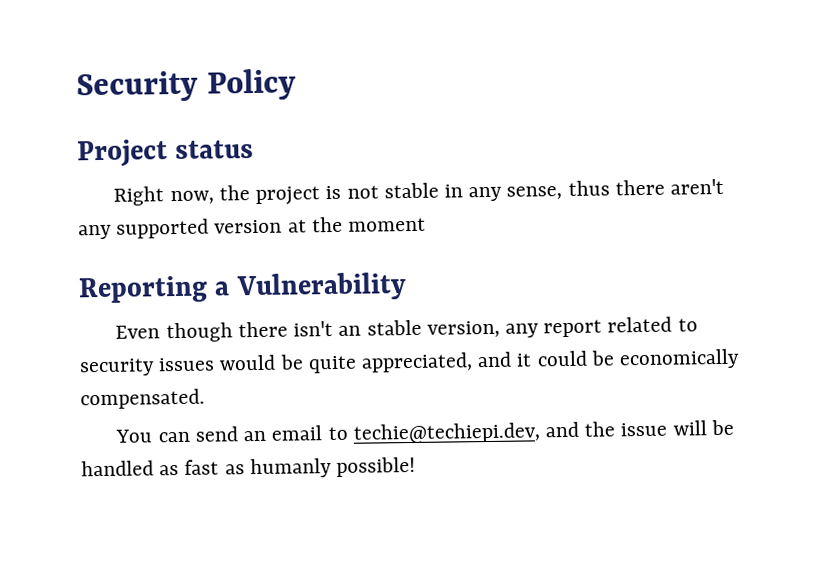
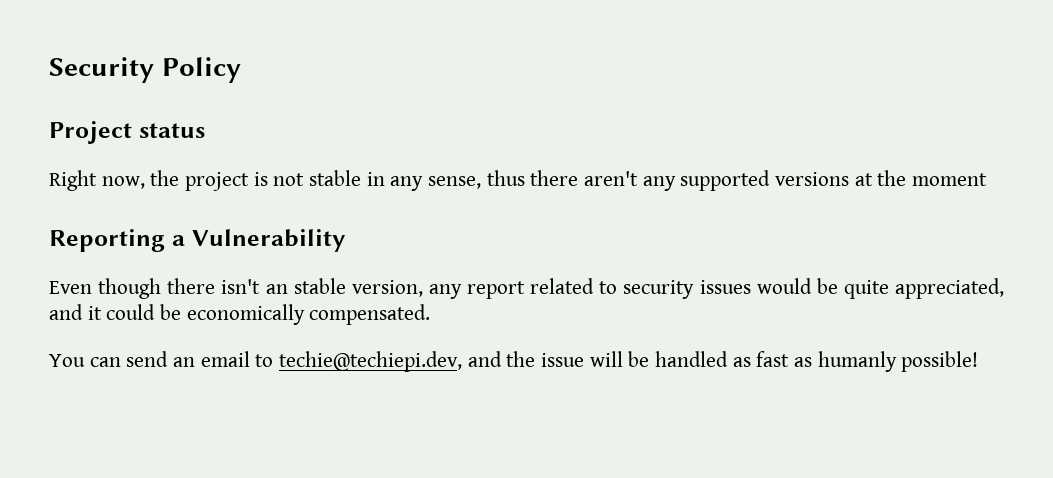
[214,219,283,234] version -> [775,172,850,186] versions

